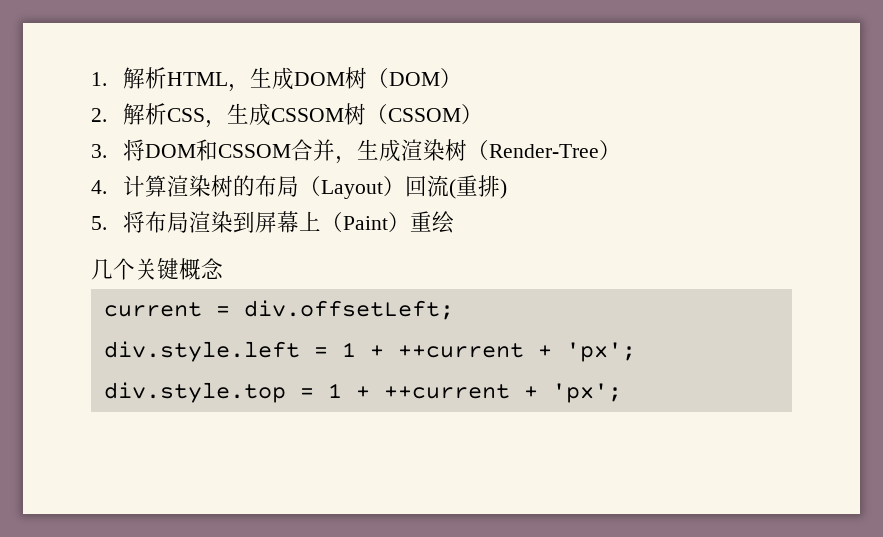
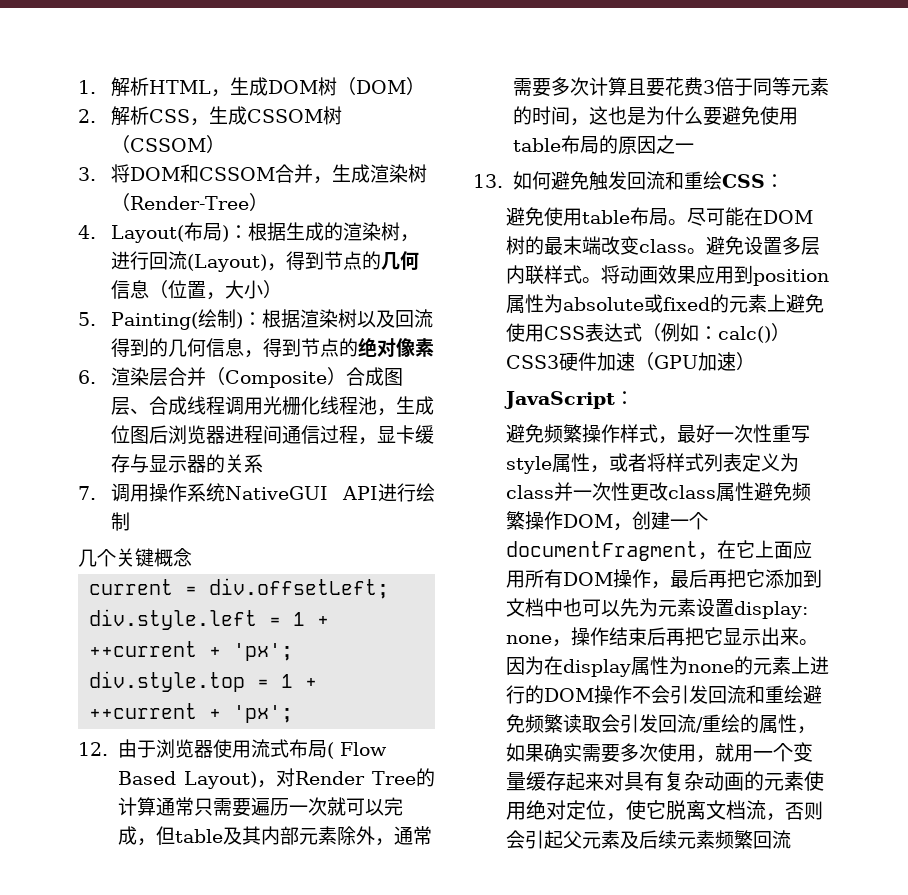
[122,175,507,199] [91,211,454,234] 计算渲染树的布局（Layout）回流(重排) // 5.将布局渲染到屏幕上（Paint）重绘 -> [111,222,420,243] [111,251,420,272] [111,280,283,300] [78,309,434,330] [111,337,435,358] [78,367,404,388] [111,396,435,416] [111,425,435,445] [111,454,264,473] [78,483,435,502] [111,512,131,531] Layout(布局)：根据生成的渲染树，进行回流(Layout)，得到节点的几何信息（位置，大小） // 5. Painting(绘制)：根据渲染树以及回流得到的几何信息，得到节点的绝对像素 // 6.渲染层合并（Composite）合成图层、合成线程调用光栅化线程池，生成位图后浏览器进程间通信过程，显卡缓存与显示器的关系 // 7.调用操作系统NativeGUI API进行绘制
(622, 393) none -> [78,739,387,759] [117,768,435,789] [117,797,403,817] [117,826,432,846] [512,77,829,97] [512,106,798,126] [512,135,694,154] [473,171,784,191] [506,207,814,226] [506,236,821,255] [506,265,830,286] [506,294,825,314] [506,323,791,343] [506,352,756,371] [504,391,635,409] [506,424,811,444] [506,453,800,474] [506,482,812,502] [506,511,709,531] [506,540,813,561] [506,569,823,589] [506,598,809,619] [506,627,819,647] [506,656,830,677] [506,685,823,704] [506,714,817,734] [506,742,814,763] [506,771,825,791] [506,800,824,821] [506,830,792,849] // 12.由于浏览器使用流式布局( Flow Based Layout)，对Render Tree的计算通常只需要遍历一次就可以完成，但table及其内部元素除外，通常需要多次计算且要花费3倍于同等元素的时间，这也是为什么要避免使用table布局的原因之一 // 13.如何避免触发回流和重绘CSS： // 避免使用table布局。尽可能在DOM树的最末端改变class。避免设置多层内联样式。将动画效果应用到position属性为absolute或fixed的元素上避免使用CSS表达式（例如：calc()）CSS3硬件加速（GPU加速） // JavaScript： // 避免频繁操作样式，最好一次性重写style属性，或者将样式列表定义为class并一次性更改class属性避免频繁操作DOM，创建一个documentFragment，在它上面应用所有DOM操作，最后再把它添加到文档中也可以先为元素设置display: none，操作结束后再把它显示出来。因为在display属性为none的元素上进行的DOM操作不会引发回流和重绘避免频繁读取会引发回流/重绘的属性，如果确实需要多次使用，就用一个变量缓存起来对具有复杂动画的元素使用绝对定位，使它脱离文档流，否则会引起父元素及后续元素频繁回流

